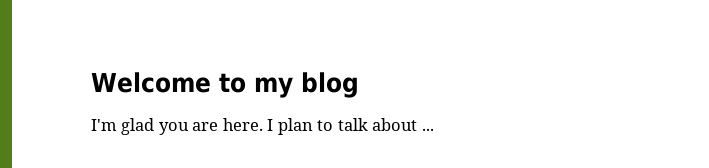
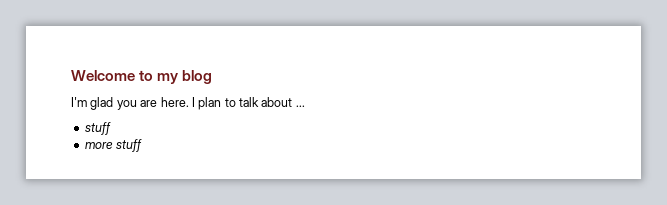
(434, 129) none -> [84,122,111,135] [84,139,143,152] // stuff // more stuff

